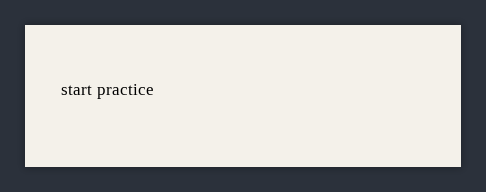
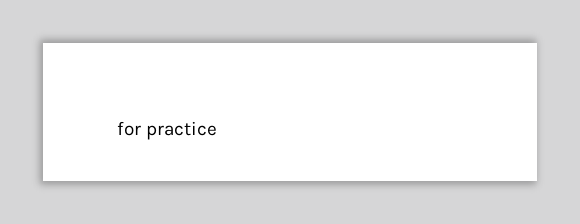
[61,85,92,95] start -> [117,121,141,136] for

